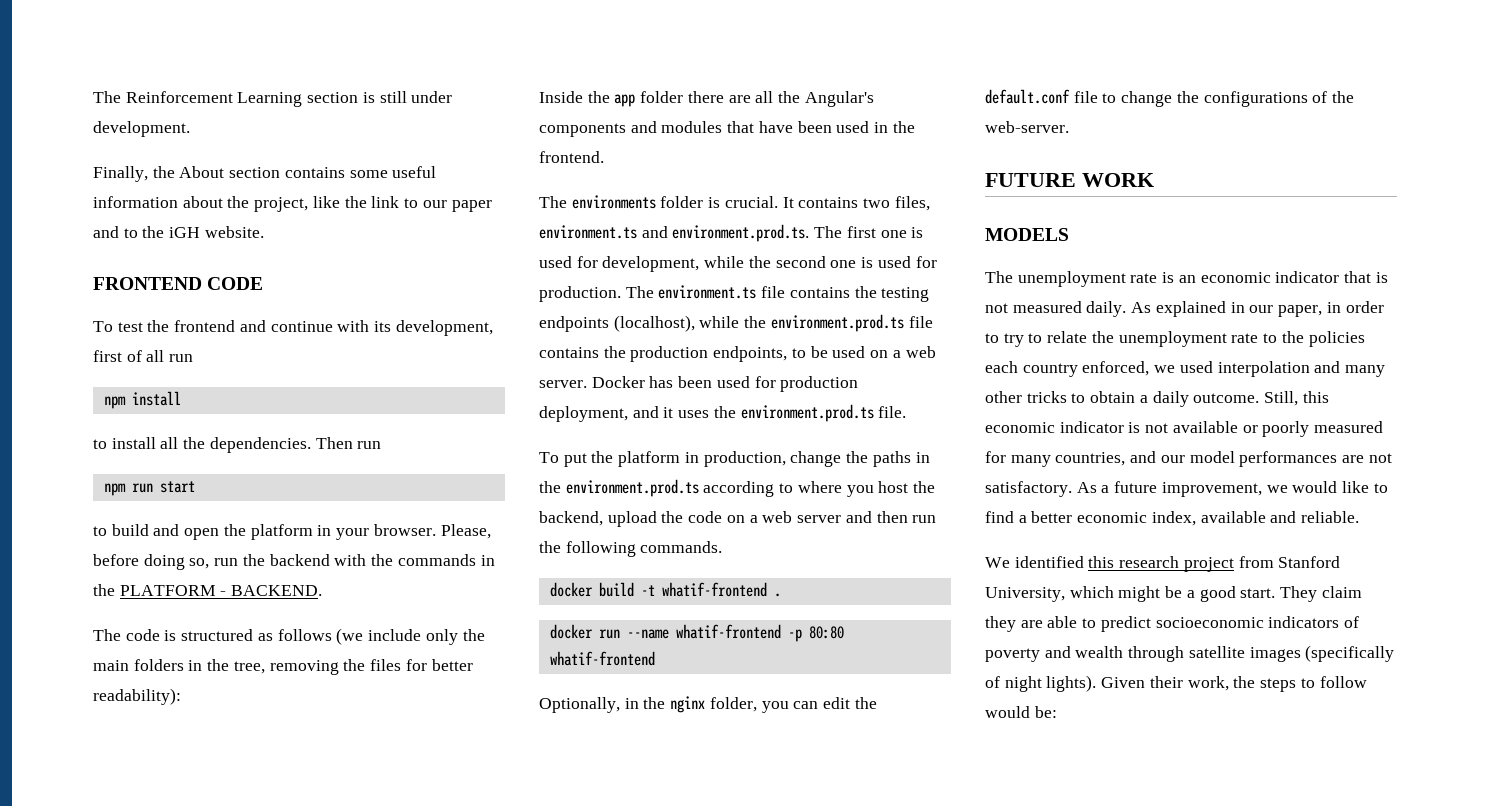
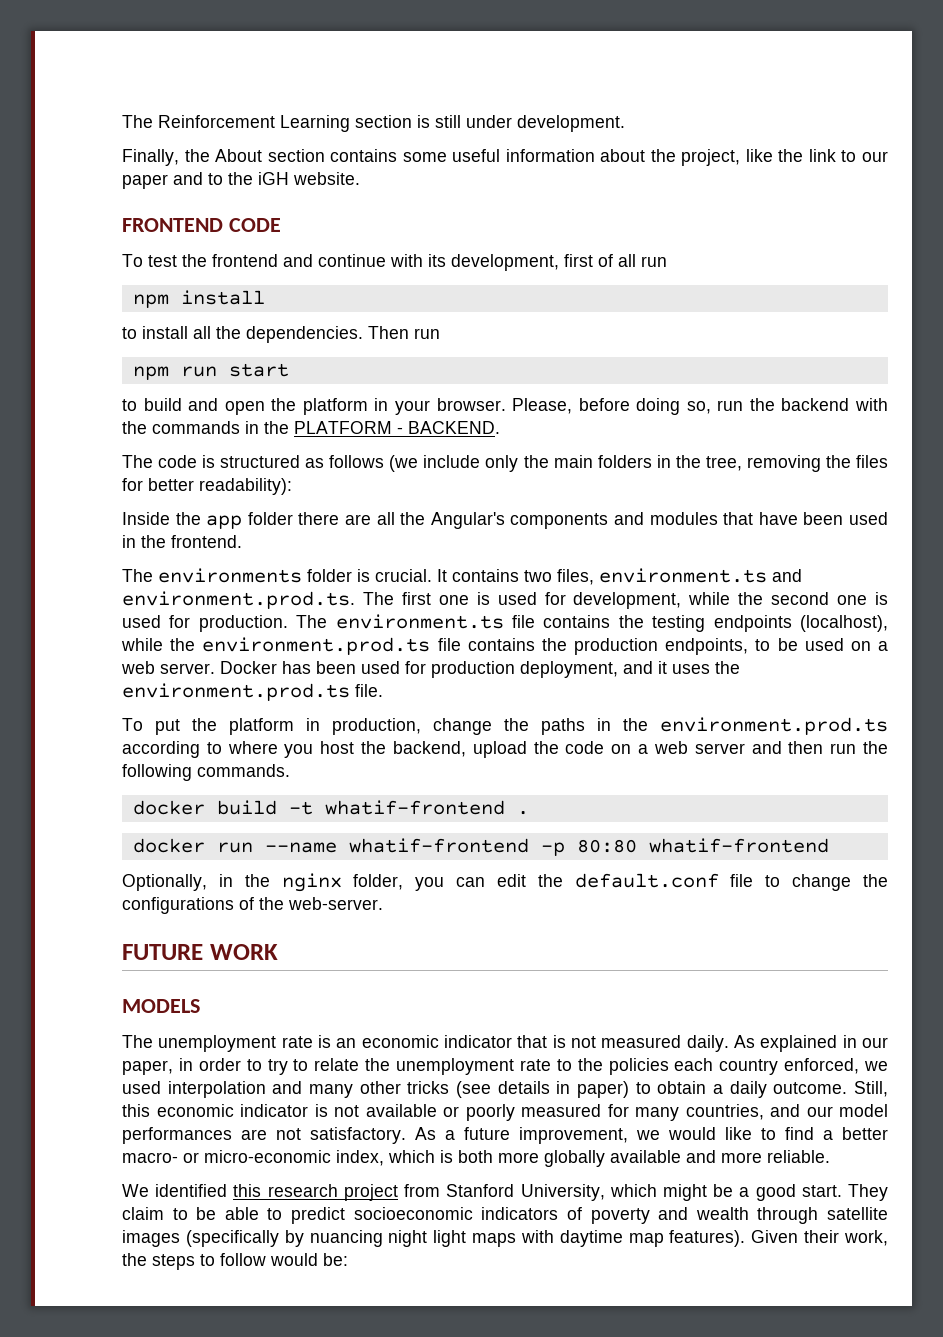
(1067, 397) none -> [456,1081,629,1098] (see details in paper)
[1077,511,1196,526] economic index, -> [122,1150,605,1167] macro- or micro-economic index, which is both more globally
(1297, 517) none -> [721,1152,762,1163] more
[985,616,1043,632] they are -> [172,1207,217,1220] to be
[985,675,1097,692] of night lights). -> [284,1230,746,1247] by nuancing night light maps with daytime map features).

